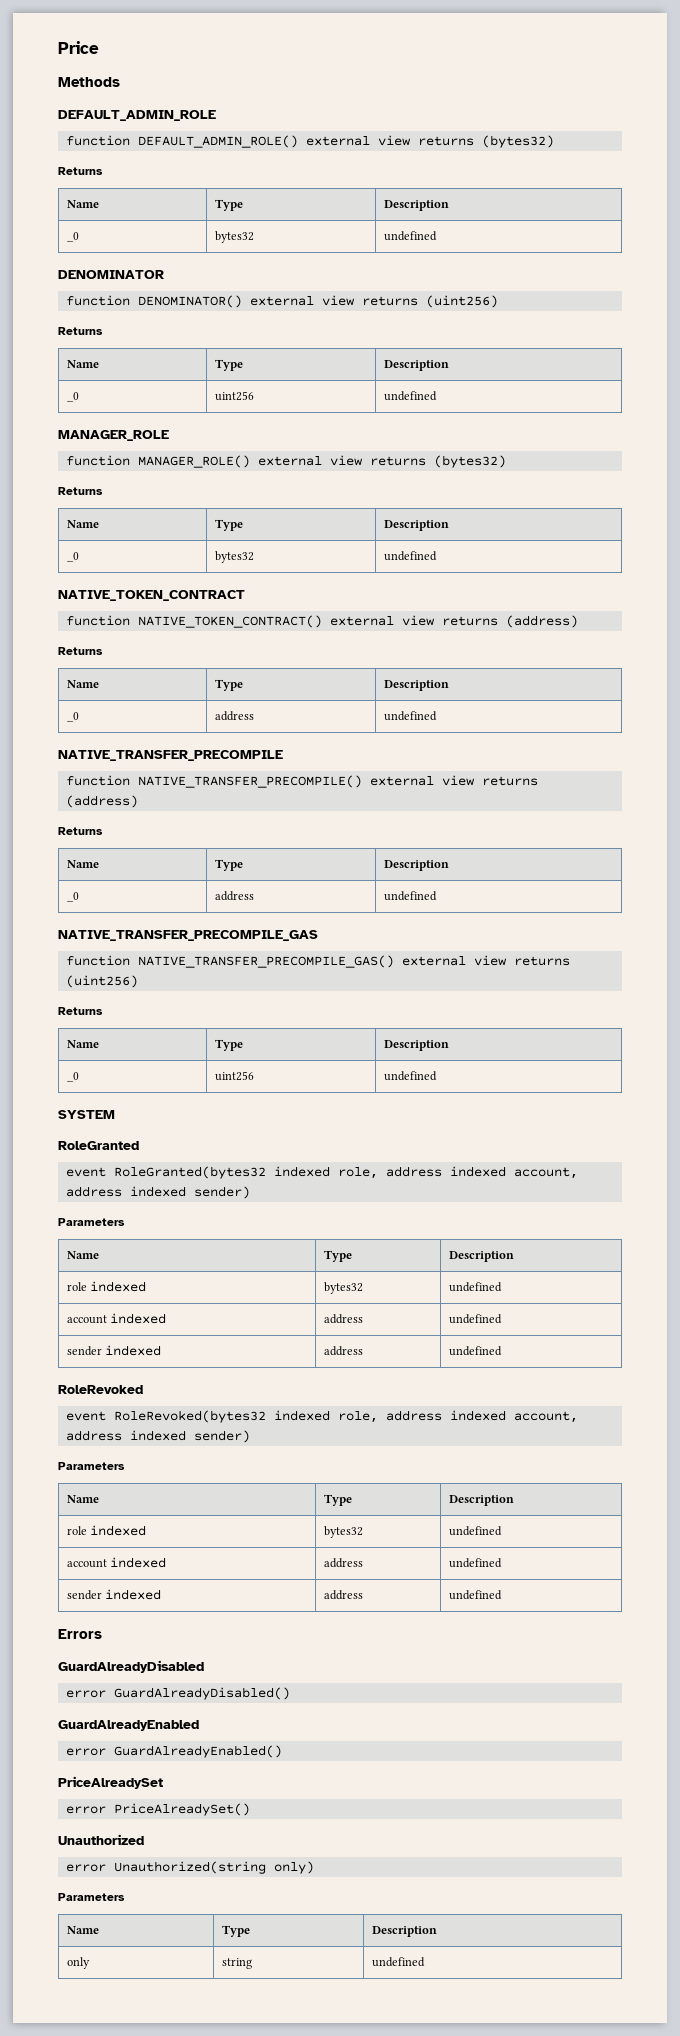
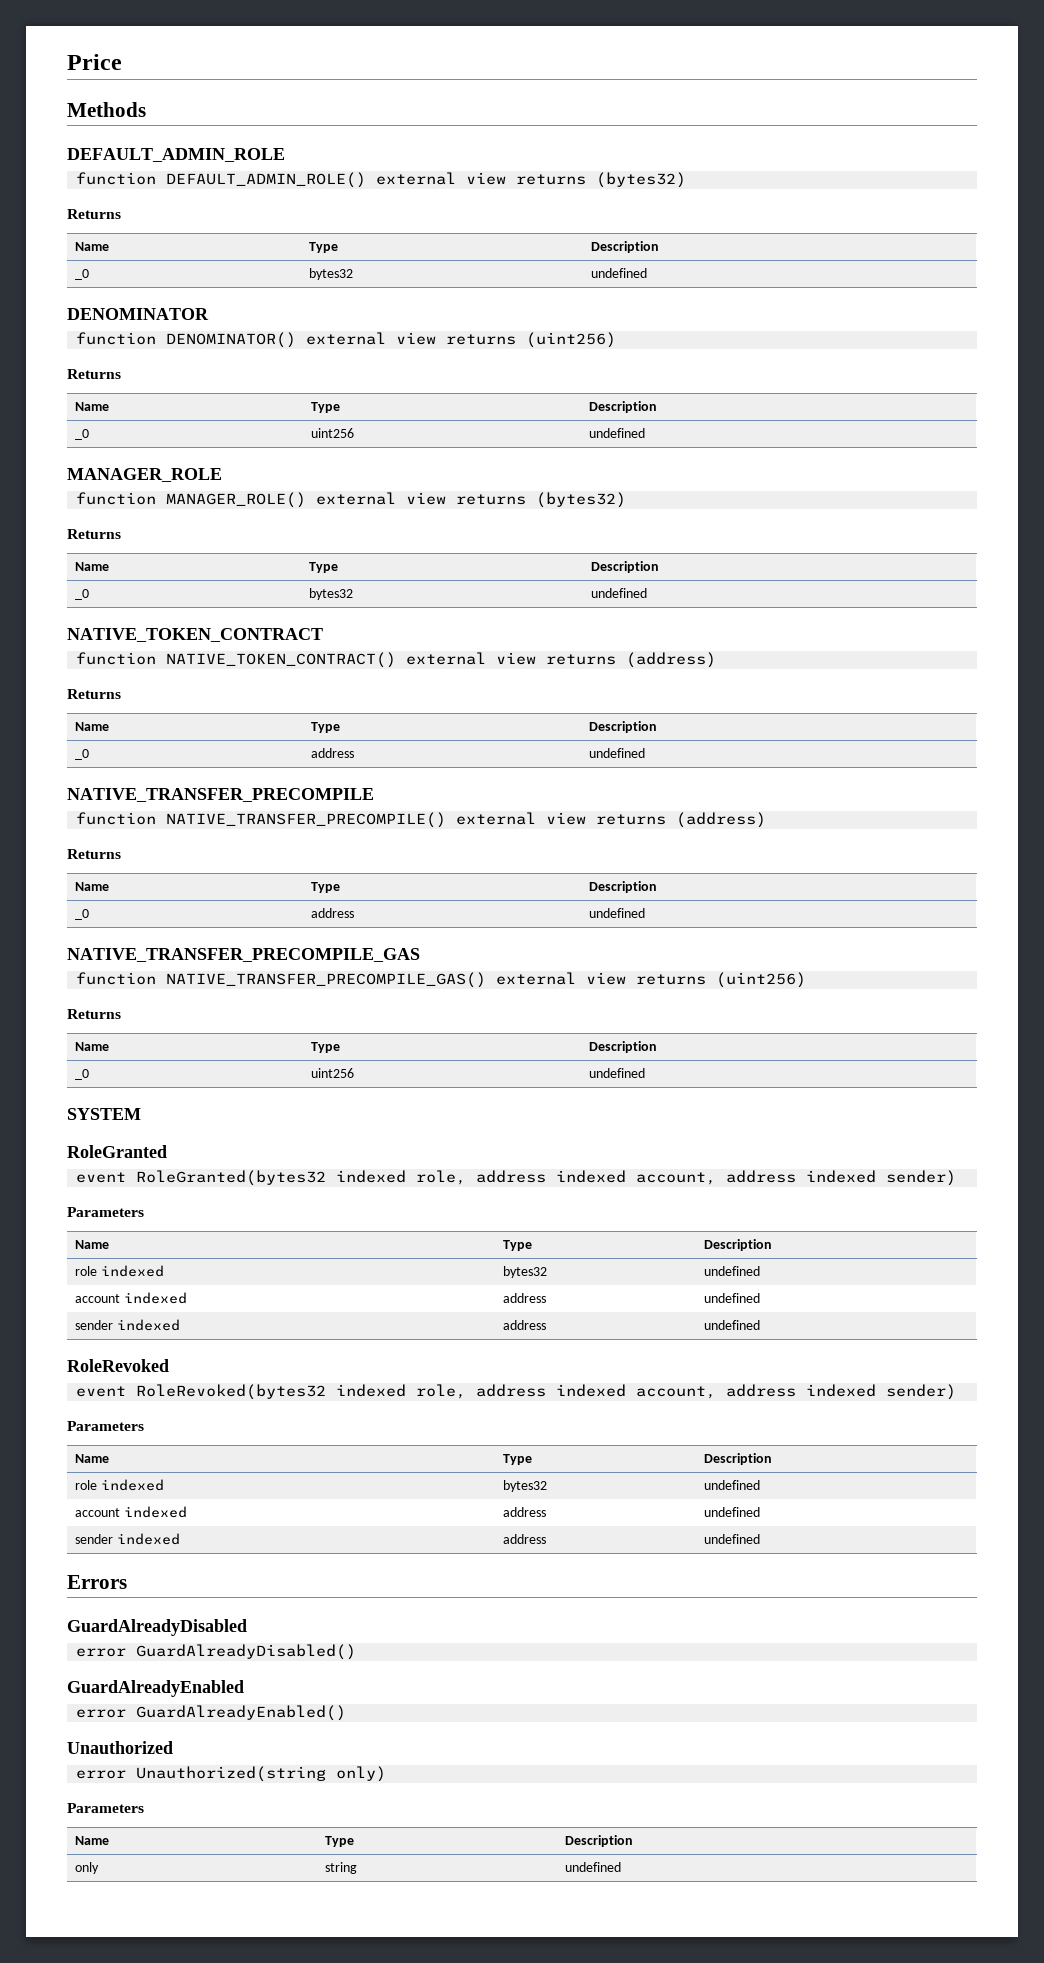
[58,1776,163,1789] [65,1803,250,1816] // PriceAlreadySet // error PriceAlreadySet() -> (347, 1713) none

